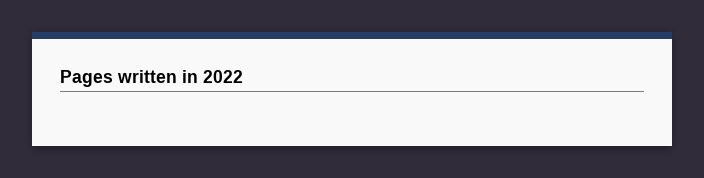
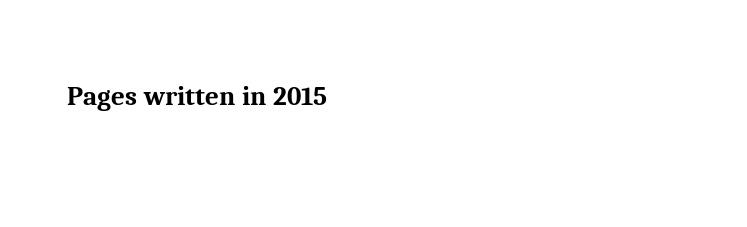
[203,70,243,83] 2022 -> [273,87,328,105] 2015

